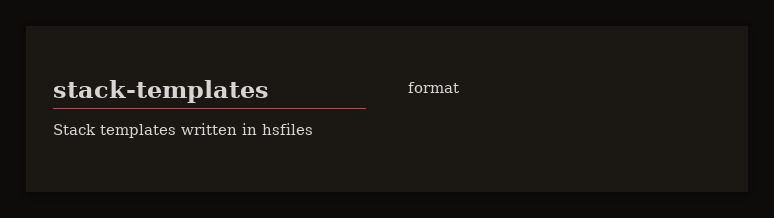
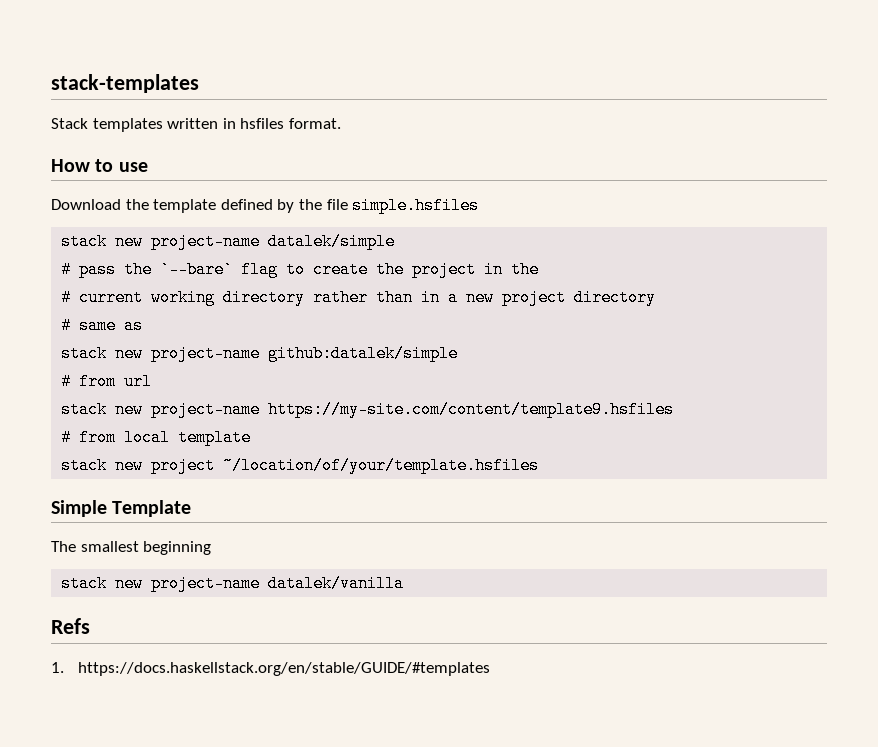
[408,82,459,93] format -> [288,118,341,129] [51,159,148,172] [51,197,480,214] [61,233,396,250] [61,261,540,278] [61,289,657,306] [61,317,144,334] [61,345,459,362] [61,373,153,390] [61,401,675,418] [61,429,252,446] [61,457,540,474] [51,500,192,517] [51,541,212,555] [61,575,405,592] [51,618,90,634] [51,662,490,676] format. // How to use // Download the template defined by the file simple.hsfiles // stack new project-name datalek/simple // # pass the `--bare` flag to create the project in the // # current working directory rather than in a new project directory // # same as // stack new project-name github:datalek/simple // # from url // stack new project-name https://my-site.com/content/template9.hsfiles // # from local template // stack new project ~/location/of/your/template.hsfiles // Simple Template // The smallest beginning // stack new project-name datalek/vanilla // Refs // 1. https://docs.haskellstack.org/en/stable/GUIDE/#templates

